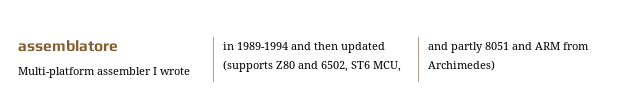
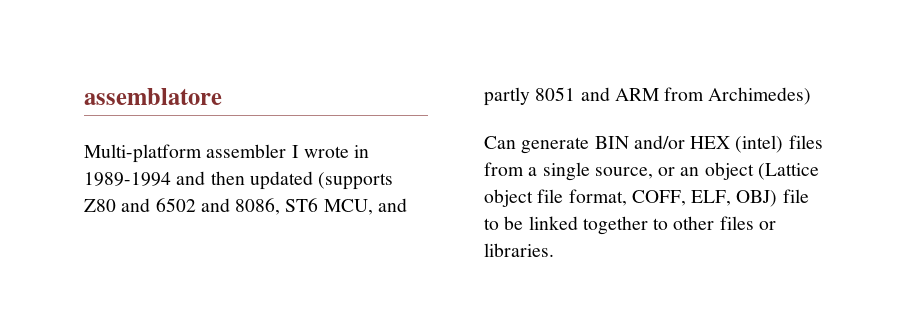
[321,61,348,72] 6502, -> [155,198,281,215] 6502 and 8086,
(495, 65) none -> [484,135,823,154] [484,162,819,181] [484,189,809,207] [484,216,776,235] [484,243,554,257] // Can generate BIN and/or HEX (intel) files from a single source, or an object (Lattice object file format, COFF, ELF, OBJ) file to be linked together to other files or libraries.

